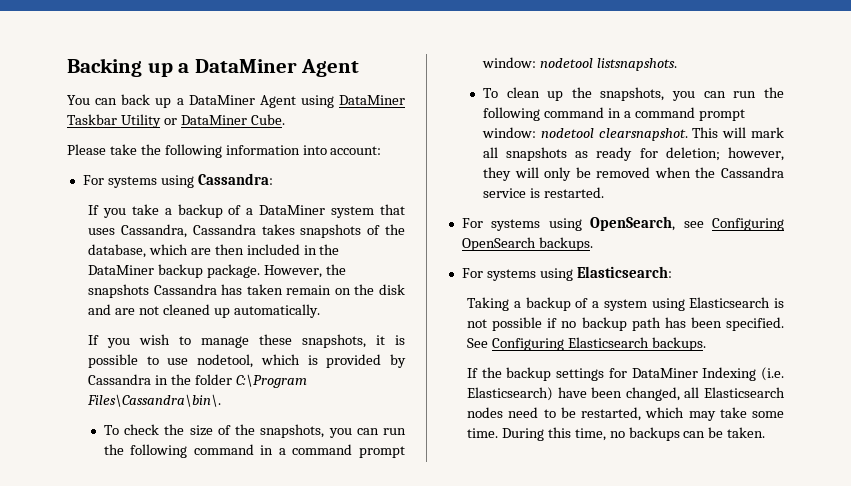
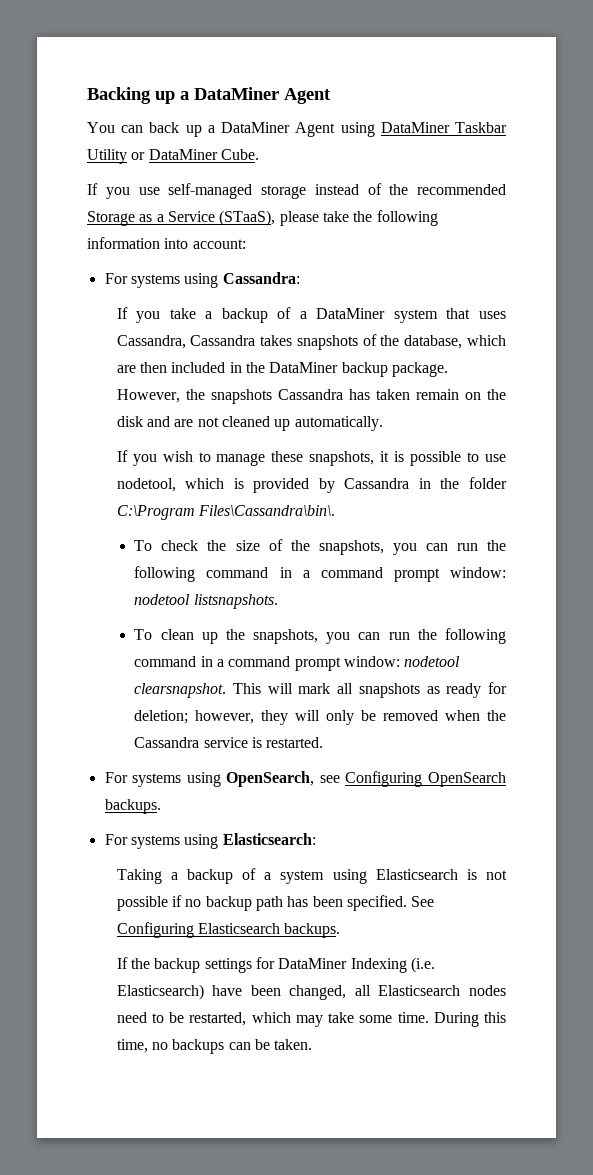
[67,144,106,155] Please -> [87,183,506,199] [87,210,319,226] If you use self-managed storage instead of the recommended Storage as a Service (STaaS), please

